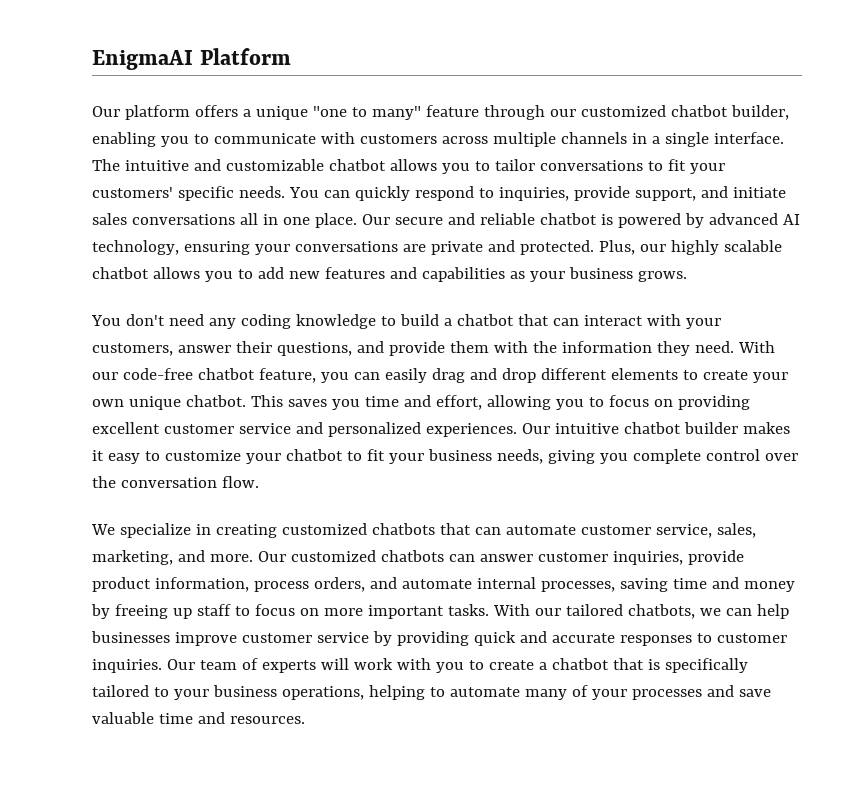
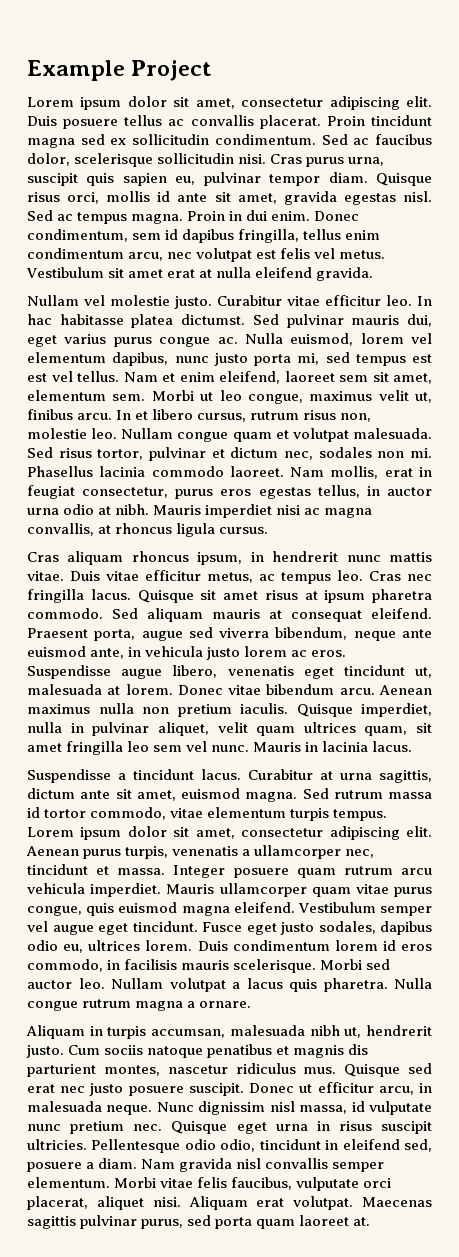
[92,48,291,70] [92,105,789,120] [92,132,784,147] [92,159,725,174] [92,186,786,201] [92,213,800,228] [92,240,782,255] [92,267,687,282] [91,314,721,329] [92,341,775,356] [92,368,788,383] [92,395,750,410] [92,422,790,437] [92,449,798,464] [92,476,259,488] [91,523,756,538] [92,550,744,565] [92,577,795,592] [91,604,789,619] [91,631,787,646] [92,658,748,673] [92,685,771,700] [92,712,305,724] EnigmaAI Platform // Our platform offers a unique "one to many" feature through our customized chatbot builder, enabling you to communicate with customers across multiple channels in a single interface. The intuitive and customizable chatbot allows you to tailor conversations to fit your customers' specific needs. You can quickly respond to inquiries, provide support, and initiate sales conversations all in one place. Our secure and reliable chatbot is powered by advanced AI technology, ensuring your conversations are private and protected. Plus, our highly scalable chatbot allows you to add new features and capabilities as your business grows. // You don't need any coding knowledge to build a chatbot that can interact with your customers, answer their questions, and provide them with the information they need. With our code-free chatbot feature, you can easily drag and drop different elements to create your own unique chatbot. This saves you time and effort, allowing you to focus on providing excellent customer service and personalized experiences. Our intuitive chatbot builder makes it easy to customize your chatbot to fit your business needs, giving you complete control over the conversation flow. // We specialize in creating customized chatbots that can automate customer service, sales, marketing, and more. Our customized chatbots can answer customer inquiries, provide product information, process orders, and automate internal processes, saving time and money by freeing up staff to focus on more important tasks. With our tailored chatbots, we can help businesses improve customer service by providing quick and accurate responses to customer inquiries. Our team of experts will work with you to create a chatbot that is specifically tailored to your business operations, helping to automate many of your processes and save valuable time and resources. -> [27,60,213,81] [27,96,433,110] [27,115,432,129] [27,134,432,148] [27,153,385,167] [27,172,433,186] [27,191,432,205] [27,210,360,224] [27,229,381,243] [27,248,386,262] [26,267,374,281] [27,295,432,309] [27,314,433,328] [27,333,432,347] [27,352,432,366] [27,371,432,384] [27,390,432,404] [27,409,372,422] [27,428,433,442] [27,447,433,461] [27,466,432,479] [27,485,433,499] [27,504,373,518] [27,523,269,537] [27,551,433,565] [27,570,432,584] [27,589,432,603] [27,608,432,622] [27,627,432,641] [27,646,347,660] [27,665,433,679] [27,684,432,695] [27,703,432,717] [27,722,432,736] [27,741,413,755] [27,769,432,783] [27,788,432,802] [27,807,388,821] [27,826,433,840] [26,845,375,859] [27,864,433,878] [27,883,433,897] [27,902,433,916] [27,921,432,935] [27,940,432,953] [27,959,391,973] [27,978,432,992] [27,999,252,1011] [26,1025,433,1039] [26,1044,369,1058] [27,1063,432,1077] [27,1082,433,1096] [27,1101,433,1115] [27,1121,432,1134] [27,1139,433,1153] [27,1158,385,1172] [27,1177,392,1191] [27,1196,433,1210] [27,1215,371,1229] Example Project // Lorem ipsum dolor sit amet, consectetur adipiscing elit. Duis posuere tellus ac convallis placerat. Proin tincidunt magna sed ex sollicitudin condimentum. Sed ac faucibus dolor, scelerisque sollicitudin nisi. Cras purus urna, suscipit quis sapien eu, pulvinar tempor diam. Quisque risus orci, mollis id ante sit amet, gravida egestas nisl. Sed ac tempus magna. Proin in dui enim. Donec condimentum, sem id dapibus fringilla, tellus enim condimentum arcu, nec volutpat est felis vel metus. Vestibulum sit amet erat at nulla eleifend gravida. // Nullam vel molestie justo. Curabitur vitae efficitur leo. In hac habitasse platea dictumst. Sed pulvinar mauris dui, eget varius purus congue ac. Nulla euismod, lorem vel elementum dapibus, nunc justo porta mi, sed tempus est est vel tellus. Nam et enim eleifend, laoreet sem sit amet, elementum sem. Morbi ut leo congue, maximus velit ut, finibus arcu. In et libero cursus, rutrum risus non, molestie leo. Nullam congue quam et volutpat malesuada. Sed risus tortor, pulvinar et dictum nec, sodales non mi. Phasellus lacinia commodo laoreet. Nam mollis, erat in feugiat consectetur, purus eros egestas tellus, in auctor urna odio at nibh. Mauris imperdiet nisi ac magna convallis, at rhoncus ligula cursus. // Cras aliquam rhoncus ipsum, in hendrerit nunc mattis vitae. Duis vitae efficitur metus, ac tempus leo. Cras nec fringilla lacus. Quisque sit amet risus at ipsum pharetra commodo. Sed aliquam mauris at consequat eleifend. Praesent porta, augue sed viverra bibendum, neque ante euismod ante, in vehicula justo lorem ac eros. Suspendisse augue libero, venenatis eget tincidunt ut, malesuada at lorem. Donec vitae bibendum arcu. Aenean maximus nulla non pretium iaculis. Quisque imperdiet, nulla in pulvinar aliquet, velit quam ultrices quam, sit amet fringilla leo sem vel nunc. Mauris in lacinia lacus. // Suspendisse a tincidunt lacus. Curabitur at urna sagittis, dictum ante sit amet, euismod magna. Sed rutrum massa id tortor commodo, vitae elementum turpis tempus. Lorem ipsum dolor sit amet, consectetur adipiscing elit. Aenean purus turpis, venenatis a ullamcorper nec, tincidunt et massa. Integer posuere quam rutrum arcu vehicula imperdiet. Mauris ullamcorper quam vitae purus congue, quis euismod magna eleifend. Vestibulum semper vel augue eget tincidunt. Fusce eget justo sodales, dapibus odio eu, ultrices lorem. Duis condimentum lorem id eros commodo, in facilisis mauris scelerisque. Morbi sed auctor leo. Nullam volutpat a lacus quis pharetra. Nulla congue rutrum magna a ornare. // Aliquam in turpis accumsan, malesuada nibh ut, hendrerit justo. Cum sociis natoque penatibus et magnis dis parturient montes, nascetur ridiculus mus. Quisque sed erat nec justo posuere suscipit. Donec ut efficitur arcu, in malesuada neque. Nunc dignissim nisl massa, id vulputate nunc pretium nec. Quisque eget urna in risus suscipit ultricies. Pellentesque odio odio, tincidunt in eleifend sed, posuere a diam. Nam gravida nisl convallis semper elementum. Morbi vitae felis faucibus, vulputate orci placerat, aliquet nisi. Aliquam erat volutpat. Maecenas sagittis pulvinar purus, sed porta quam laoreet at.

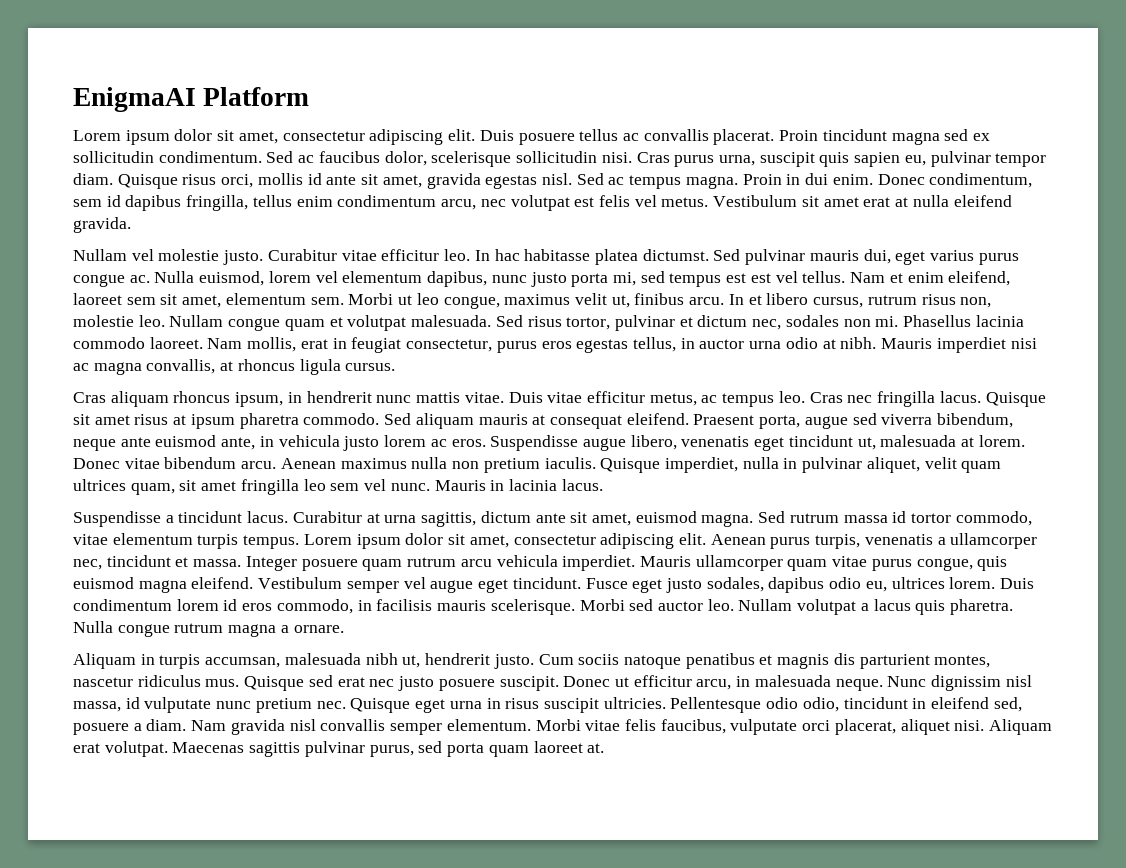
[27,60,213,81] Example Project -> [73,87,310,112] EnigmaAI Platform

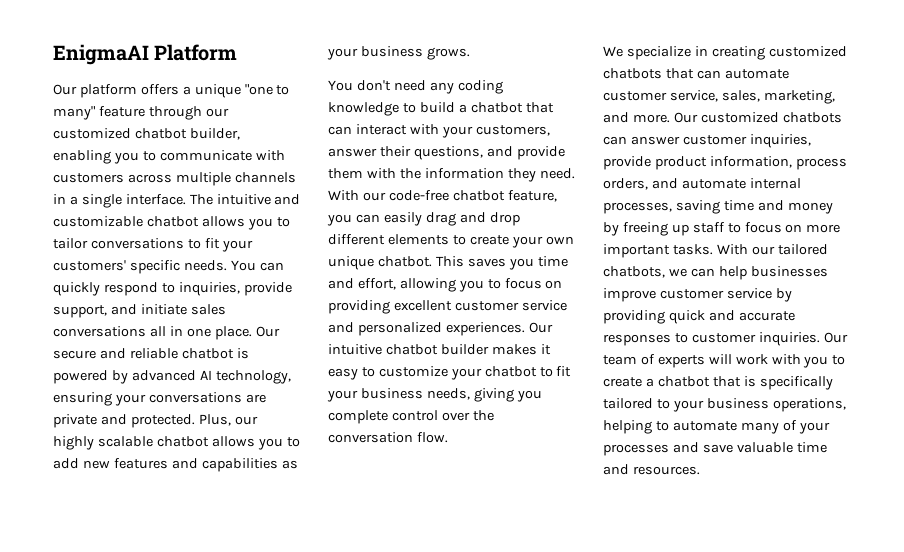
[73,129,991,145] [73,151,1047,167] [73,173,1033,189] [73,195,1012,211] [73,217,131,233] [73,249,1019,265] [73,271,1011,287] [73,293,992,309] [73,315,1024,331] [73,337,1037,353] [73,359,396,375] [73,391,1046,407] [73,413,1014,429] [73,435,1025,451] [73,457,1002,473] [73,479,603,495] [73,511,1032,527] [73,533,1038,549] [73,555,1008,571] [73,577,1035,593] [73,599,1014,615] [73,621,344,637] [73,653,991,669] [73,675,1032,691] [73,697,1022,713] [73,719,1053,735] [73,741,605,757] Lorem ipsum dolor sit amet, consectetur adipiscing elit. Duis posuere tellus ac convallis placerat. Proin tincidunt magna sed ex sollicitudin condimentum. Sed ac faucibus dolor, scelerisque sollicitudin nisi. Cras purus urna, suscipit quis sapien eu, pulvinar tempor diam. Quisque risus orci, mollis id ante sit amet, gravida egestas nisl. Sed ac tempus magna. Proin in dui enim. Donec condimentum, sem id dapibus fringilla, tellus enim condimentum arcu, nec volutpat est felis vel metus. Vestibulum sit amet erat at nulla eleifend gravida. // Nullam vel molestie justo. Curabitur vitae efficitur leo. In hac habitasse platea dictumst. Sed pulvinar mauris dui, eget varius purus congue ac. Nulla euismod, lorem vel elementum dapibus, nunc justo porta mi, sed tempus est est vel tellus. Nam et enim eleifend, laoreet sem sit amet, elementum sem. Morbi ut leo congue, maximus velit ut, finibus arcu. In et libero cursus, rutrum risus non, molestie leo. Nullam congue quam et volutpat malesuada. Sed risus tortor, pulvinar et dictum nec, sodales non mi. Phasellus lacinia commodo laoreet. Nam mollis, erat in feugiat consectetur, purus eros egestas tellus, in auctor urna odio at nibh. Mauris imperdiet nisi ac magna convallis, at rhoncus ligula cursus. // Cras aliquam rhoncus ipsum, in hendrerit nunc mattis vitae. Duis vitae efficitur metus, ac tempus leo. Cras nec fringilla lacus. Quisque sit amet risus at ipsum pharetra commodo. Sed aliquam mauris at consequat eleifend. Praesent porta, augue sed viverra bibendum, neque ante euismod ante, in vehicula justo lorem ac eros. Suspendisse augue libero, venenatis eget tincidunt ut, malesuada at lorem. Donec vitae bibendum arcu. Aenean maximus nulla non pretium iaculis. Quisque imperdiet, nulla in pulvinar aliquet, velit quam ultrices quam, sit amet fringilla leo sem vel nunc. Mauris in lacinia lacus. // Suspendisse a tincidunt lacus. Curabitur at urna sagittis, dictum ante sit amet, euismod magna. Sed rutrum massa id tortor commodo, vitae elementum turpis tempus. Lorem ipsum dolor sit amet, consectetur adipiscing elit. Aenean purus turpis, venenatis a ullamcorper nec, tincidunt et massa. Integer posuere quam rutrum arcu vehicula imperdiet. Mauris ullamcorper quam vitae purus congue, quis euismod magna eleifend. Vestibulum semper vel augue eget tincidunt. Fusce eget justo sodales, dapibus odio eu, ultrices lorem. Duis condimentum lorem id eros commodo, in facilisis mauris scelerisque. Morbi sed auctor leo. Nullam volutpat a lacus quis pharetra. Nulla congue rutrum magna a ornare. // Aliquam in turpis accumsan, malesuada nibh ut, hendrerit justo. Cum sociis natoque penatibus et magnis dis parturient montes, nascetur ridiculus mus. Quisque sed erat nec justo posuere suscipit. Donec ut efficitur arcu, in malesuada neque. Nunc dignissim nisl massa, id vulputate nunc pretium nec. Quisque eget urna in risus suscipit ultricies. Pellentesque odio odio, tincidunt in eleifend sed, posuere a diam. Nam gravida nisl convallis semper elementum. Morbi vitae felis faucibus, vulputate orci placerat, aliquet nisi. Aliquam erat volutpat. Maecenas sagittis pulvinar purus, sed porta quam laoreet at. -> [53,84,290,98] [53,106,229,120] [53,128,240,140] [53,150,285,164] [53,172,296,186] [53,194,301,208] [53,216,290,230] [53,238,253,252] [53,260,284,274] [53,282,292,296] [53,304,226,318] [53,326,280,340] [53,348,249,359] [53,370,291,384] [53,392,266,406] [53,414,258,428] [53,436,300,450] [53,458,298,472] [327,46,470,60] [328,80,503,94] [328,102,554,116] [328,124,550,138] [328,146,565,160] [328,168,575,182] [328,190,557,202] [327,212,520,226] [328,234,574,248] [328,256,568,270] [328,278,563,292] [328,300,567,314] [328,322,553,336] [328,344,551,355] [328,366,572,380] [327,388,542,402] [328,410,494,424] [328,432,448,443] [603,46,847,60] [603,68,789,79] [603,90,835,104] [603,112,842,123] [603,134,811,148] [603,156,847,170] [603,178,801,190] [603,200,833,214] [603,222,841,236] [603,244,828,258] [603,266,828,280] [603,288,792,302] [603,310,795,324] [603,332,848,346] [603,354,846,368] [603,376,833,390] [603,398,846,412] [603,420,830,434] [603,442,827,456] [603,464,700,475] Our platform offers a unique "one to many" feature through our customized chatbot builder, enabling you to communicate with customers across multiple channels in a single interface. The intuitive and customizable chatbot allows you to tailor conversations to fit your customers' specific needs. You can quickly respond to inquiries, provide support, and initiate sales conversations all in one place. Our secure and reliable chatbot is powered by advanced AI technology, ensuring your conversations are private and protected. Plus, our highly scalable chatbot allows you to add new features and capabilities as your business grows. // You don't need any coding knowledge to build a chatbot that can interact with your customers, answer their questions, and provide them with the information they need. With our code-free chatbot feature, you can easily drag and drop different elements to create your own unique chatbot. This saves you time and effort, allowing you to focus on providing excellent customer service and personalized experiences. Our intuitive chatbot builder makes it easy to customize your chatbot to fit your business needs, giving you complete control over the conversation flow. // We specialize in creating customized chatbots that can automate customer service, sales, marketing, and more. Our customized chatbots can answer customer inquiries, provide product information, process orders, and automate internal processes, saving time and money by freeing up staff to focus on more important tasks. With our tailored chatbots, we can help businesses improve customer service by providing quick and accurate responses to customer inquiries. Our team of experts will work with you to create a chatbot that is specifically tailored to your business operations, helping to automate many of your processes and save valuable time and resources.

